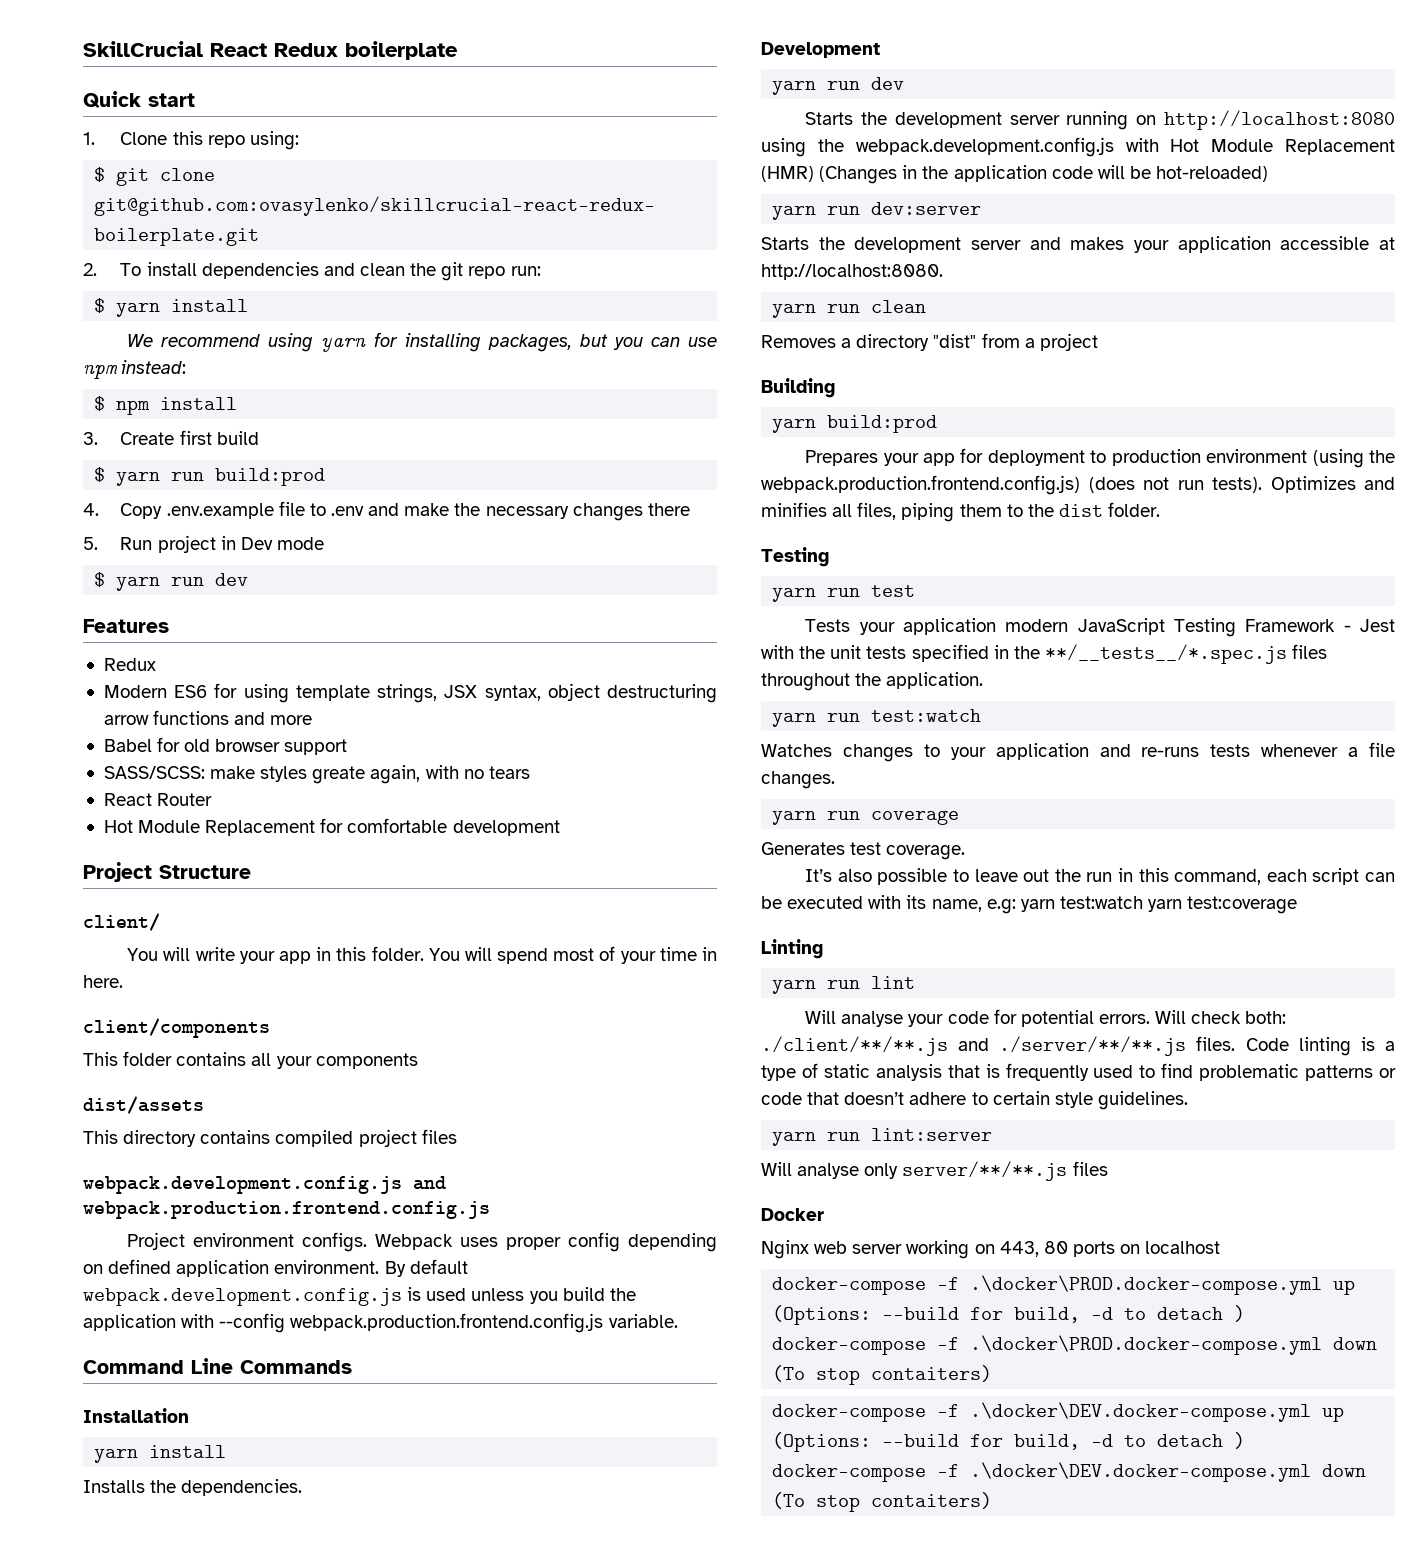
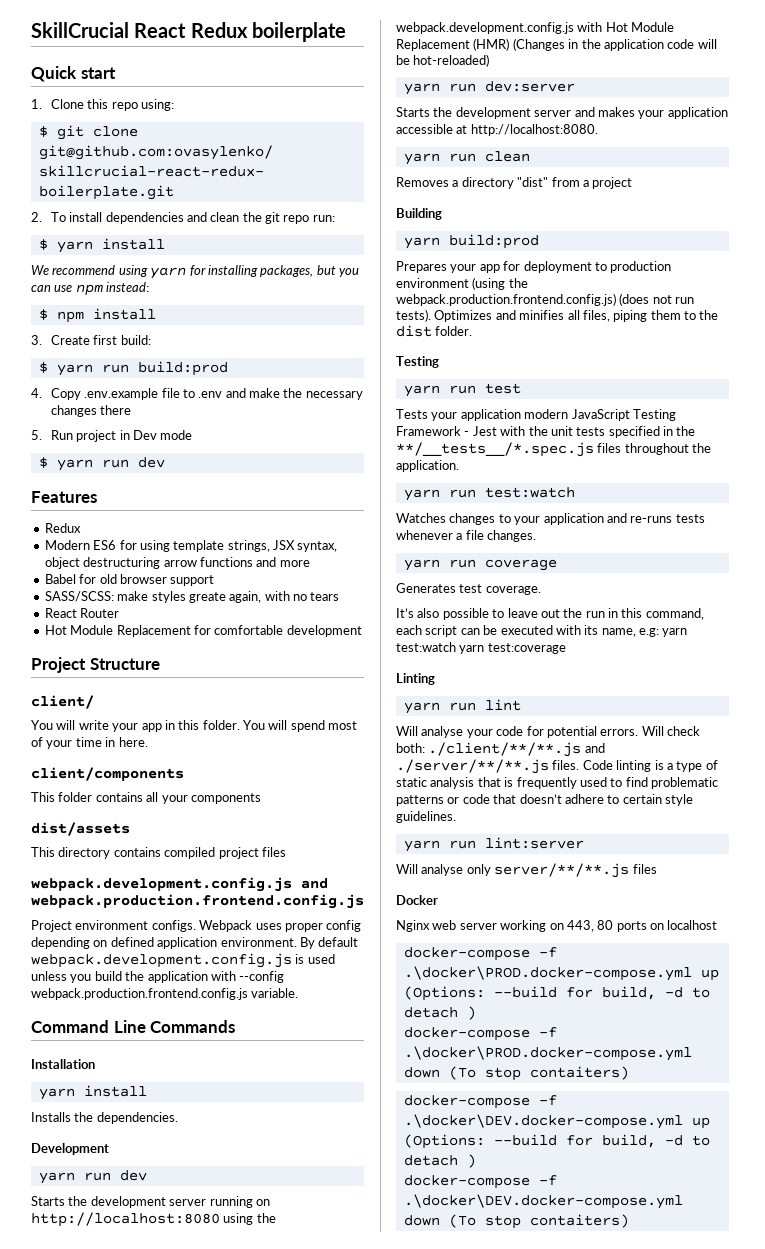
[216,431,259,445] build -> [120,335,151,345] build:

